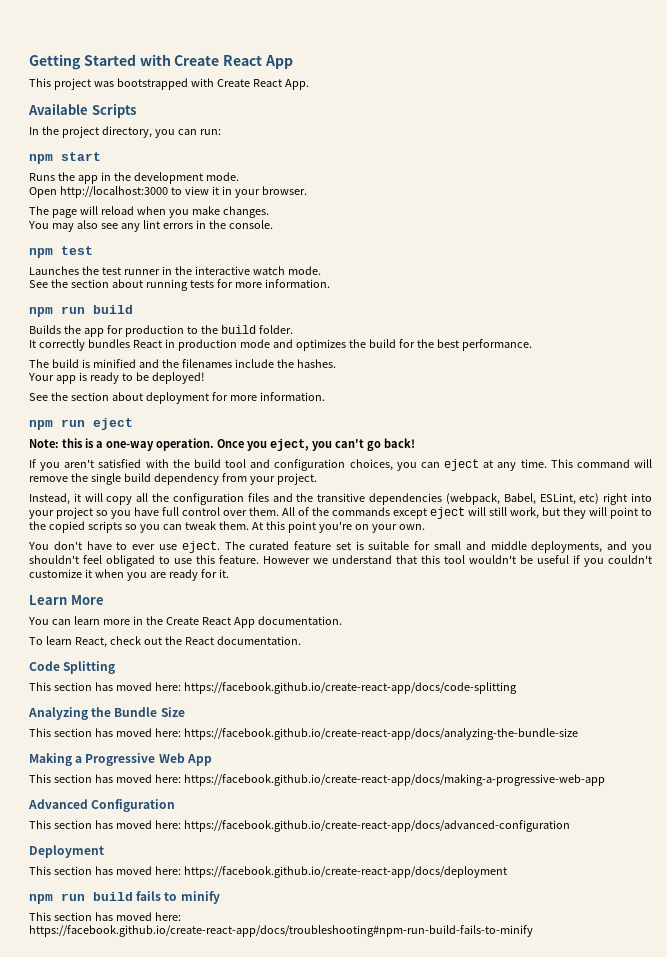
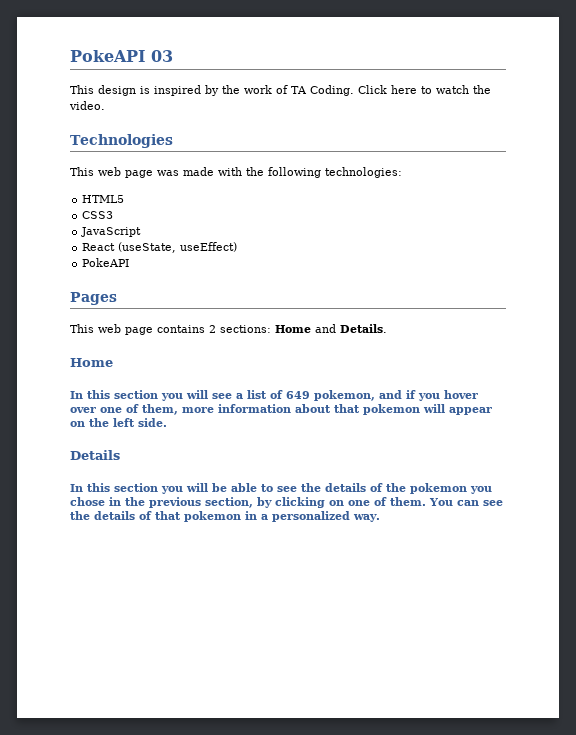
[29,54,293,70] [29,78,309,90] [28,103,136,118] [29,126,221,138] [29,152,101,164] [29,172,239,184] [29,186,307,198] [29,206,269,218] [28,220,273,232] [29,246,93,258] [29,266,321,275] [29,279,330,291] [29,305,133,317] [29,325,293,337] [29,339,532,351] [29,359,336,368] [28,372,205,384] [29,392,325,404] [29,418,133,430] [29,438,415,451] [29,459,652,471] [29,473,317,485] [29,493,653,505] [29,507,652,519] [29,521,425,533] [28,541,652,553] [29,555,652,567] [29,569,229,581] [29,595,104,605] [28,616,342,628] [29,636,301,648] [29,661,116,674] [29,682,517,694] [28,707,185,720] [29,728,578,740] [29,753,212,766] [29,774,605,786] [28,799,176,812] [29,820,570,832] [29,845,104,858] [29,866,507,878] [29,891,220,904] [29,912,181,921] [29,925,533,937] Getting Started with Create React App // This project was bootstrapped with Create React App. // Available Scripts // In the project directory, you can run: // npm start // Runs the app in the development mode. // Open http://localhost:3000 to view it in your browser. // The page will reload when you make changes. // You may also see any lint errors in the console. // npm test // Launches the test runner in the interactive watch mode. // See the section about running tests for more information. // npm run build // Builds the app for production to the build folder. // It correctly bundles React in production mode and optimizes the build for the best performance. // The build is minified and the filenames include the hashes. // Your app is ready to be deployed! // See the section about deployment for more information. // npm run eject // Note: this is a one-way operation. Once you eject, you can't go back! // If you aren't satisfied with the build tool and configuration choices, you can eject at any time. This command will remove the single build dependency from your project. // Instead, it will copy all the configuration files and the transitive dependencies (webpack, Babel, ESLint, etc) right into your project so you have full control over them. All of the commands except eject will still work, but they will point to the copied scripts so you can tweak them. At this point you're on your own. // You don't have to ever use eject. The curated feature set is suitable for small and middle deployments, and you shouldn't feel obligated to use this feature. However we understand that this tool wouldn't be useful if you couldn't customize it when you are ready for it. // Learn More // You can learn more in the Create React App documentation. // To learn React, check out the React documentation. // Code Splitting // This section has moved here: https://facebook.github.io/create-react-app/docs/code-splitting // Analyzing the Bundle Size // This section has moved here: https://facebook.github.io/create-react-app/docs/analyzing-the-bundle-size // Making a Progressive Web App // This section has moved here: https://facebook.github.io/create-react-app/docs/making-a-progressive-web-app // Advanced Configuration // This section has moved here: https://facebook.github.io/create-react-app/docs/advanced-configuration // Deployment // This section has moved here: https://facebook.github.io/create-react-app/docs/deployment // npm run build fails to minify // This section has moved here: https://facebook.github.io/create-react-app/docs/troubleshooting#npm-run-build-fails-to-minify -> [70,50,173,62] [70,85,491,96] [69,101,105,110] [70,134,173,148] [70,167,402,178] [82,195,125,203] [82,211,114,219] [81,227,142,237] [82,242,238,253] [82,258,130,267] [70,292,117,305] [70,324,387,335] [70,358,113,367] [70,390,478,401] [70,404,492,415] [70,418,167,427] [70,450,120,460] [70,483,492,494] [70,497,503,508] [70,511,380,522] PokeAPI 03 // This design is inspired by the work of TA Coding. Click here to watch the video. // Technologies // This web page was made with the following technologies: // HTML5 // CSS3 // JavaScript // React (useState, useEffect) // PokeAPI // Pages // This web page contains 2 sections: Home and Details. // Home // In this section you will see a list of 649 pokemon, and if you hover over one of them, more information about that pokemon will appear on the left side. // Details // In this section you will be able to see the details of the pokemon you chose in the previous section, by clicking on one of them. You can see the details of that pokemon in a personalized way.

